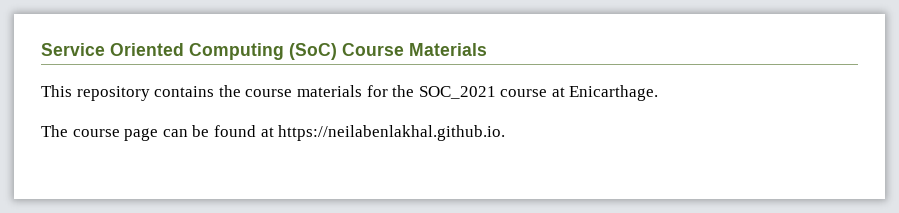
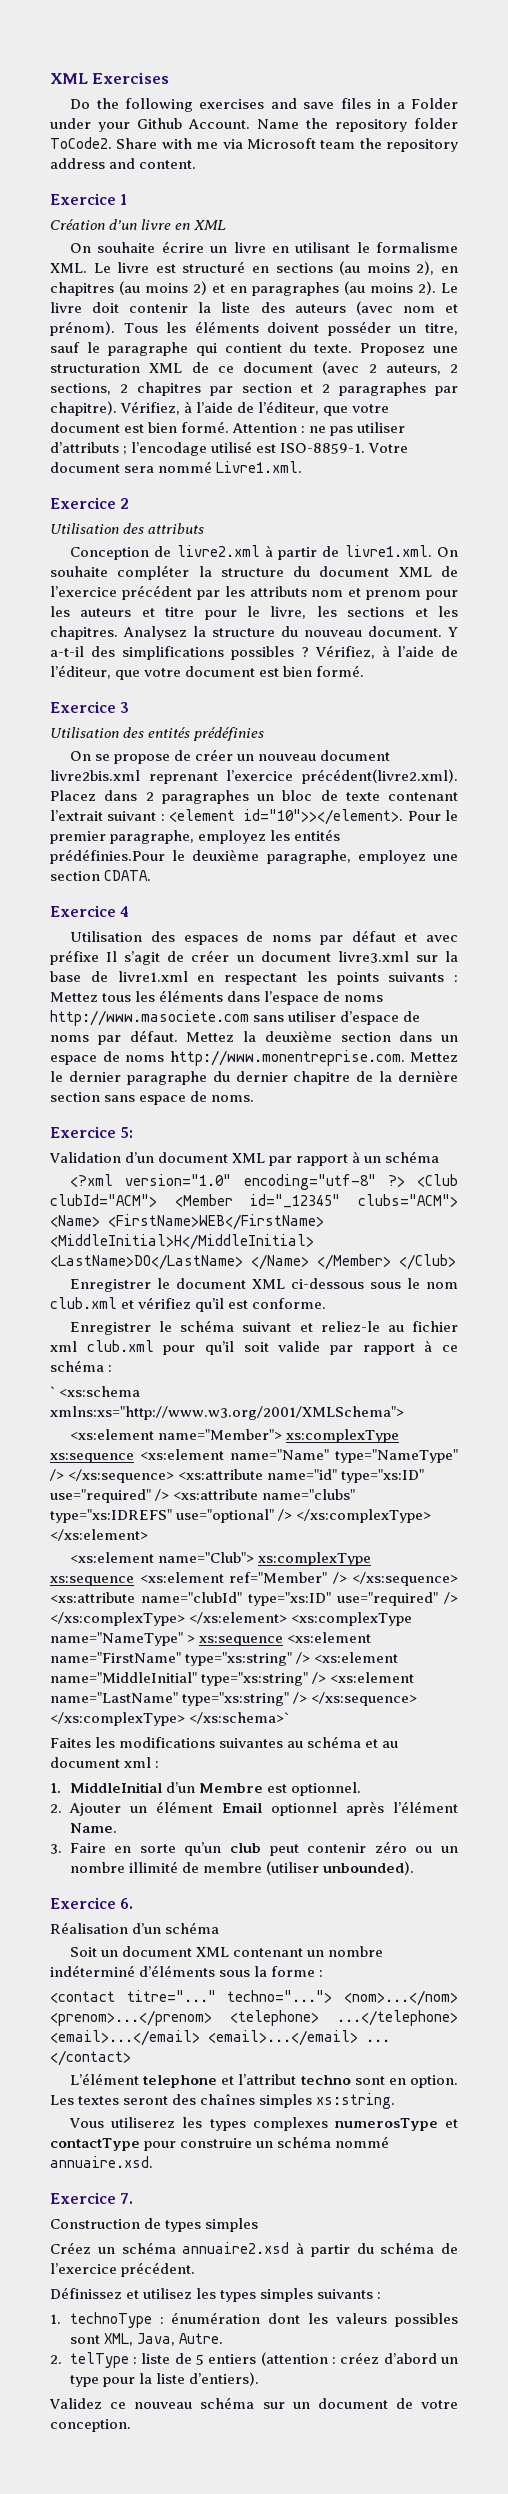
[41,43,487,60] [41,85,659,101] [41,125,506,141] Service Oriented Computing (SoC) Course Materials // This repository contains the course materials for the SOC_2021 course at Enicarthage. // The course page can be found at https://neilabenlakhal.github.io. -> [50,72,170,84] [70,98,458,112] [50,118,458,132] [50,137,458,152] [50,158,197,169] [50,193,128,205] [50,219,227,230] [70,241,458,253] [50,261,459,275] [50,281,458,296] [50,301,458,315] [50,321,459,336] [50,342,458,356] [50,361,458,375] [50,382,458,396] [50,401,390,416] [50,421,406,436] [50,441,409,456] [50,461,303,473] [50,497,130,509] [50,523,205,534] [70,545,459,560] [50,565,458,580] [50,585,458,600] [50,606,458,620] [50,626,458,640] [50,645,458,660] [50,665,365,680] [50,701,130,713] [50,727,265,741] [70,749,391,764] [50,769,459,784] [50,790,458,804] [50,809,458,825] [50,829,341,844] [50,849,458,864] [50,870,152,881] [50,905,130,917] [70,930,458,945] [50,950,458,965] [50,971,458,985] [50,990,384,1005] [50,1010,421,1026] [50,1030,458,1045] [50,1050,458,1066] [50,1070,458,1085] [50,1091,255,1105] [50,1126,134,1138] [49,1151,440,1166] [70,1174,458,1190] [50,1194,459,1208] [50,1214,324,1230] [50,1234,314,1250] [50,1254,456,1270] [70,1278,459,1292] [50,1297,327,1312] [70,1320,458,1335] [50,1340,459,1355] [50,1360,113,1372] [50,1386,141,1397] [50,1406,404,1420] [70,1429,400,1443] [50,1449,458,1463] [50,1469,425,1483] [50,1489,356,1503] [50,1509,432,1523] [50,1529,148,1541] [70,1552,372,1566] [50,1572,458,1586] [50,1592,458,1606] [50,1612,413,1626] [50,1632,372,1646] [50,1652,399,1666] [50,1672,415,1686] [50,1692,418,1706] [50,1712,290,1726] [50,1736,399,1748] [50,1757,160,1768] [50,1782,361,1796] [50,1801,458,1816] [69,1823,117,1833] [50,1841,459,1856] [69,1861,414,1875] [50,1897,134,1909] [50,1922,220,1934] [70,1946,384,1957] [50,1965,324,1977] [50,1990,459,2006] [50,2010,458,2026] [50,2030,390,2046] [50,2050,131,2066] [70,2073,459,2088] [50,2093,396,2109] [69,2117,458,2131] [50,2136,390,2151] [50,2156,153,2168] [50,2192,134,2204] [50,2218,259,2232] [50,2242,458,2257] [50,2262,196,2277] [50,2287,382,2302] [50,2312,458,2328] [69,2333,223,2346] [50,2352,459,2368] [69,2372,259,2387] [49,2397,458,2409] [50,2419,131,2432] XML Exercises // Do the following exercises and save files in a Folder under your Github Account. Name the repository folder ToCode2. Share with me via Microsoft team the repository address and content. // Exercice 1 // Création d’un livre en XML // On souhaite écrire un livre en utilisant le formalisme XML. Le livre est structuré en sections (au moins 2), en chapitres (au moins 2) et en paragraphes (au moins 2). Le livre doit contenir la liste des auteurs (avec nom et prénom). Tous les éléments doivent posséder un titre, sauf le paragraphe qui contient du texte. Proposez une structuration XML de ce document (avec 2 auteurs, 2 sections, 2 chapitres par section et 2 paragraphes par chapitre). Vérifiez, à l’aide de l’éditeur, que votre document est bien formé. Attention : ne pas utiliser d’attributs ; l’encodage utilisé est ISO-8859-1. Votre document sera nommé Livre1.xml. // Exercice 2 // Utilisation des attributs // Conception de livre2.xml à partir de livre1.xml. On souhaite compléter la structure du document XML de l’exercice précédent par les attributs nom et prenom pour les auteurs et titre pour le livre, les sections et les chapitres. Analysez la structure du nouveau document. Y a-t-il des simplifications possibles ? Vérifiez, à l’aide de l’éditeur, que votre document est bien formé. // Exercice 3 // Utilisation des entités prédéfinies // On se propose de créer un nouveau document livre2bis.xml reprenant l’exercice précédent(livre2.xml). Placez dans 2 paragraphes un bloc de texte contenant l’extrait suivant : <element id="10">></element>. Pour le premier paragraphe, employez les entités prédéfinies.Pour le deuxième paragraphe, employez une section CDATA. // Exercice 4 // Utilisation des espaces de noms par défaut et avec préfixe Il s’agit de créer un document livre3.xml sur la base de livre1.xml en respectant les points suivants : Mettez tous les éléments dans l’espace de noms http://www.masociete.com sans utiliser d’espace de noms par défaut. Mettez la deuxième section dans un espace de noms http://www.monentreprise.com. Mettez le dernier paragraphe du dernier chapitre de la dernière section sans espace de noms. // Exercice 5: // Validation d’un document XML par rapport à un schéma // <?xml version="1.0" encoding="utf-8" ?> <Club clubId="ACM"> <Member id="_12345" clubs="ACM"> <Name> <FirstName>WEB</FirstName> <MiddleInitial>H</MiddleInitial> <LastName>DO</LastName> </Name> </Member> </Club> // Enregistrer le document XML ci-dessous sous le nom club.xml et vérifiez qu’il est conforme. // Enregistrer le schéma suivant et reliez-le au fichier xml club.xml pour qu’il soit valide par rapport à ce schéma : // ` <xs:schema xmlns:xs="http://www.w3.org/2001/XMLSchema"> // <xs:element name="Member"> xs:complexType xs:sequence <xs:element name="Name" type="NameType" /> </xs:sequence> <xs:attribute name="id" type="xs:ID" use="required" /> <xs:attribute name="clubs" type="xs:IDREFS" use="optional" /> </xs:complexType> </xs:element> // <xs:element name="Club"> xs:complexType xs:sequence <xs:element ref="Member" /> </xs:sequence> <xs:attribute name="clubId" type="xs:ID" use="required" /> </xs:complexType> </xs:element> <xs:complexType name="NameType" > xs:sequence <xs:element name="FirstName" type="xs:string" /> <xs:element name="MiddleInitial" type="xs:string" /> <xs:element name="LastName" type="xs:string" /> </xs:sequence> </xs:complexType> </xs:schema>` // Faites les modifications suivantes au schéma et au document xml : // 1. MiddleInitial d’un Membre est optionnel. // 2. Ajouter un élément Email optionnel après l’élément Name. // 3. Faire en sorte qu’un club peut contenir zéro ou un nombre illimité de membre (utiliser unbounded). // Exercice 6. // Réalisation d’un schéma // Soit un document XML contenant un nombre indéterminé d’éléments sous la forme : // <contact titre="..." techno="..."> <nom>...</nom> <prenom>...</prenom> <telephone> ...</telephone> <email>...</email> <email>...</email> ... </contact> // L’élément telephone et l’attribut techno sont en option. Les textes seront des chaînes simples xs:string. // Vous utiliserez les types complexes numerosType et contactType pour construire un schéma nommé annuaire.xsd. // Exercice 7. // Construction de types simples // Créez un schéma annuaire2.xsd à partir du schéma de l’exercice précédent. // Définissez et utilisez les types simples suivants : // 1. technoType : énumération dont les valeurs possibles sont XML, Java, Autre. // 2. telType : liste de 5 entiers (attention : créez d’abord un type pour la liste d’entiers). // Validez ce nouveau schéma sur un document de votre conception.

